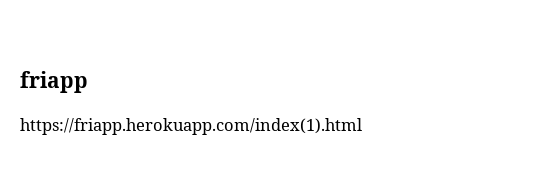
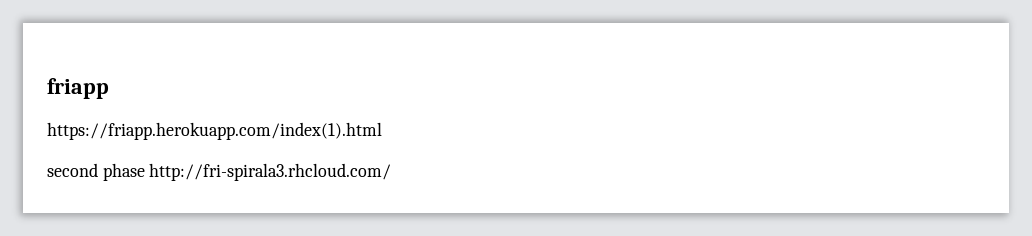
(362, 126) none -> [47,163,392,181] // second phase http://fri-spirala3.rhcloud.com/

